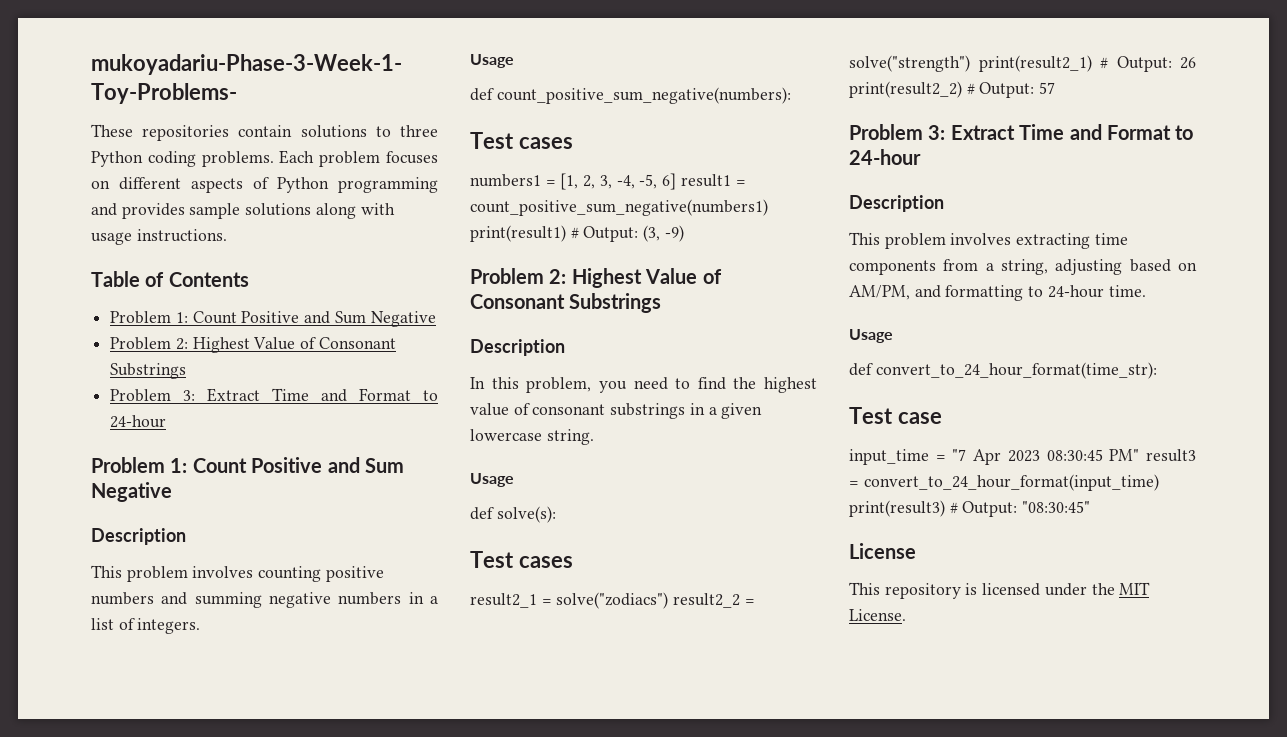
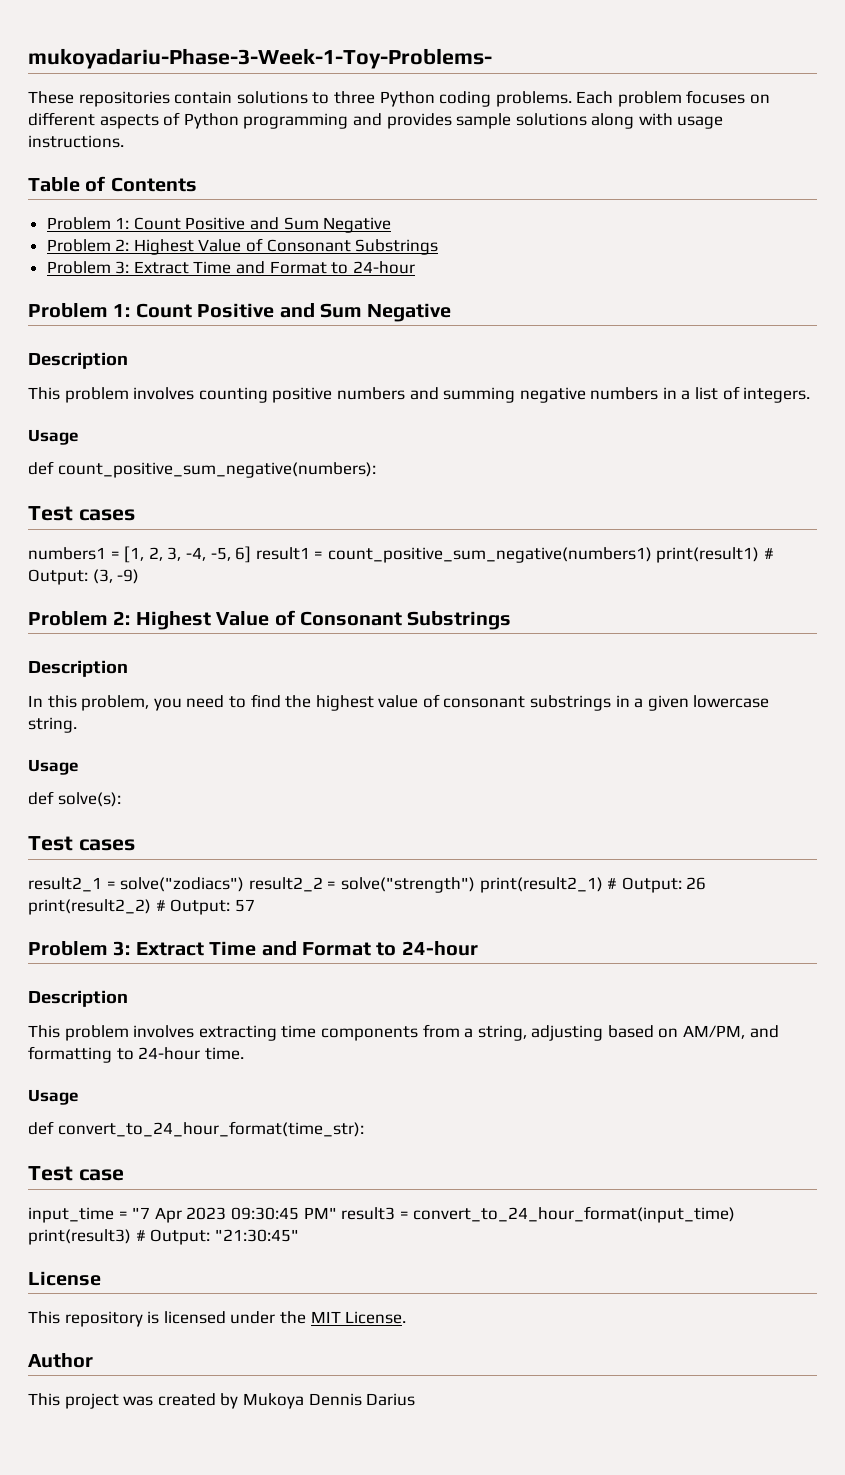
[1046,449,1103,461] 08:30:45 -> [230,1207,299,1220] 09:30:45
[1022,501,1091,513] "08:30:45" -> [214,1229,299,1242] "21:30:45"
(906, 615) none -> [28,1353,93,1368] [28,1393,416,1409] // Author // This project was created by Mukoya Dennis Darius

